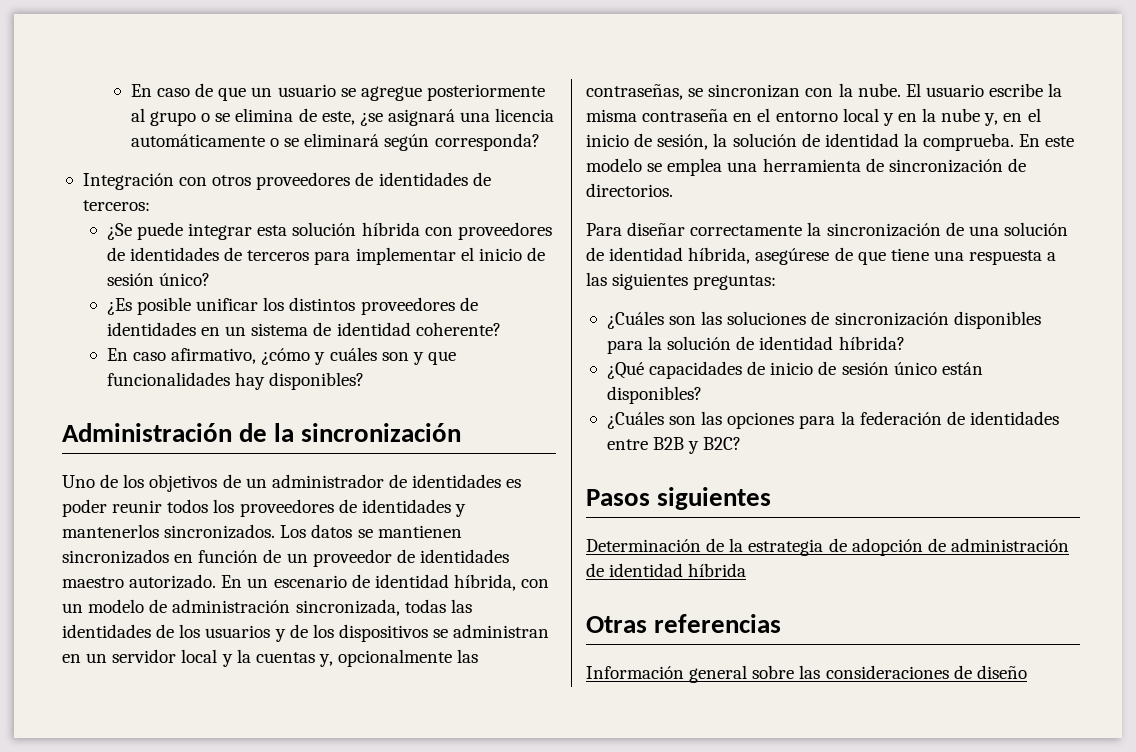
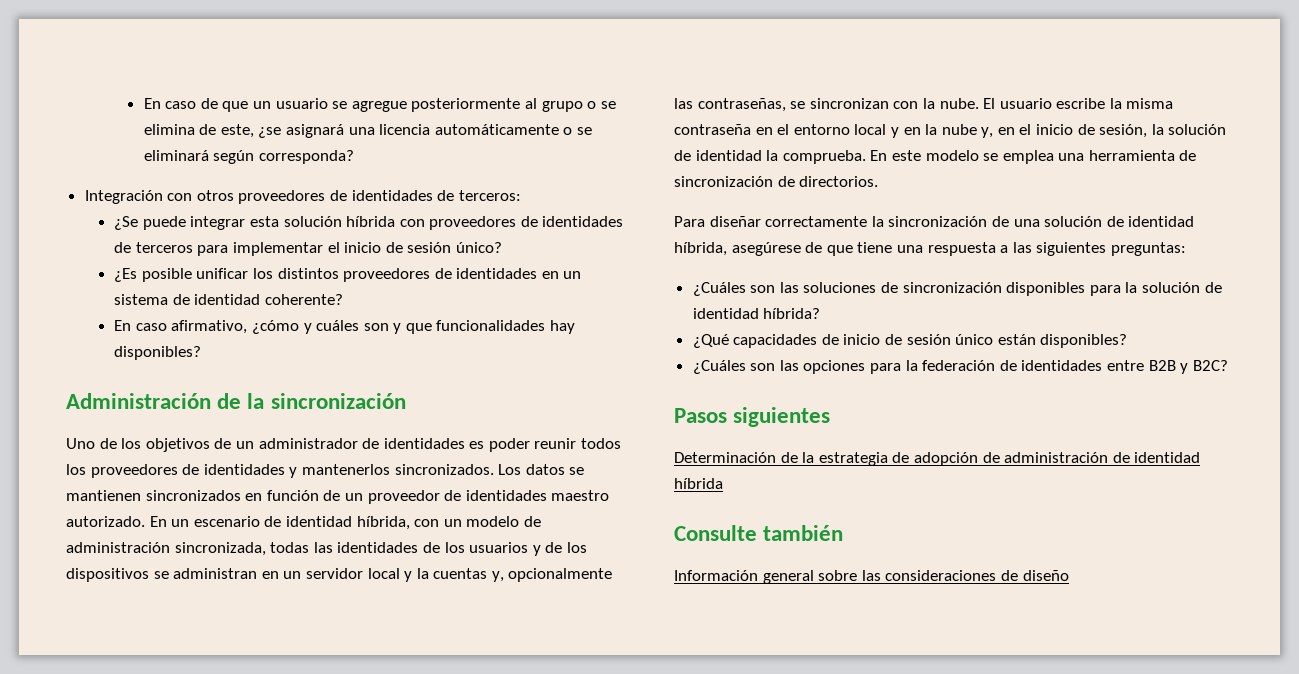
[586,614,782,633] Otras referencias -> [674,525,844,541] Consulte también

